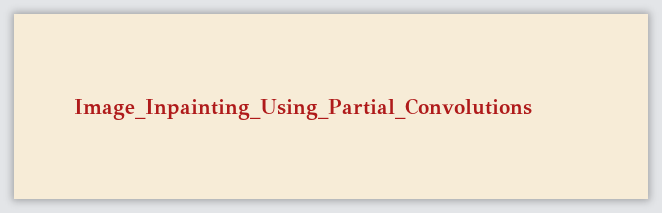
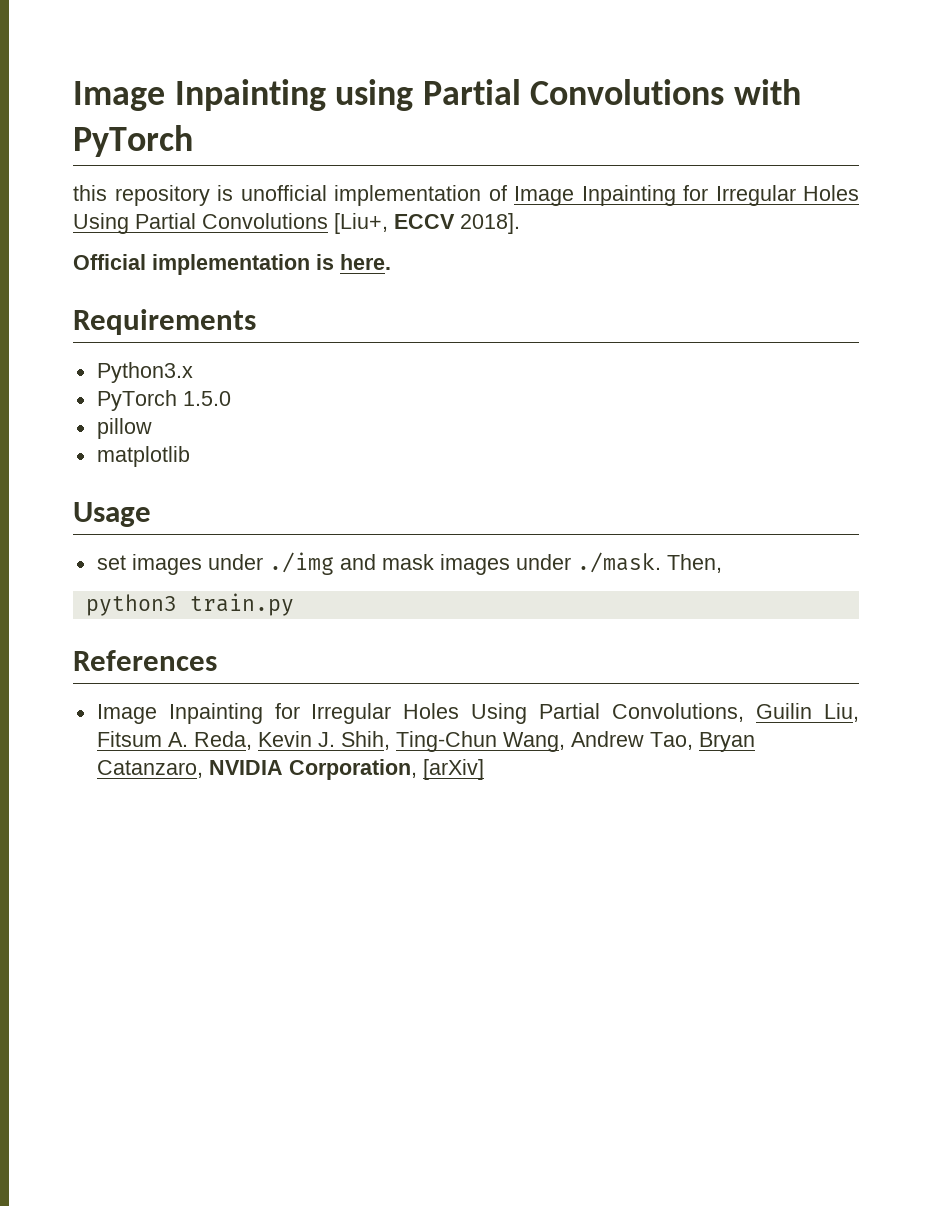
[74,98,532,120] Image_Inpainting_Using_Partial_Convolutions -> [73,79,801,111] [73,125,193,157] [73,185,859,206] [73,213,520,234] [73,254,391,275] [73,309,256,335] [96,362,193,383] [96,390,231,411] [96,418,152,439] [96,446,190,467] [73,502,151,527] [96,552,722,575] [85,593,294,616] [73,650,217,671] [96,703,860,724] [96,731,755,752] [96,759,484,780] Image Inpainting using Partial Convolutions with PyTorch // this repository is unofficial implementation of Image Inpainting for Irregular Holes Using Partial Convolutions [Liu+, ECCV 2018]. // Official implementation is here. // Requirements // Python3.x // PyTorch 1.5.0 // pillow // matplotlib // Usage // set images under ./img and mask images under ./mask. Then, // python3 train.py // References // Image Inpainting for Irregular Holes Using Partial Convolutions, Guilin Liu, Fitsum A. Reda, Kevin J. Shih, Ting-Chun Wang, Andrew Tao, Bryan Catanzaro, NVIDIA Corporation, [arXiv]

